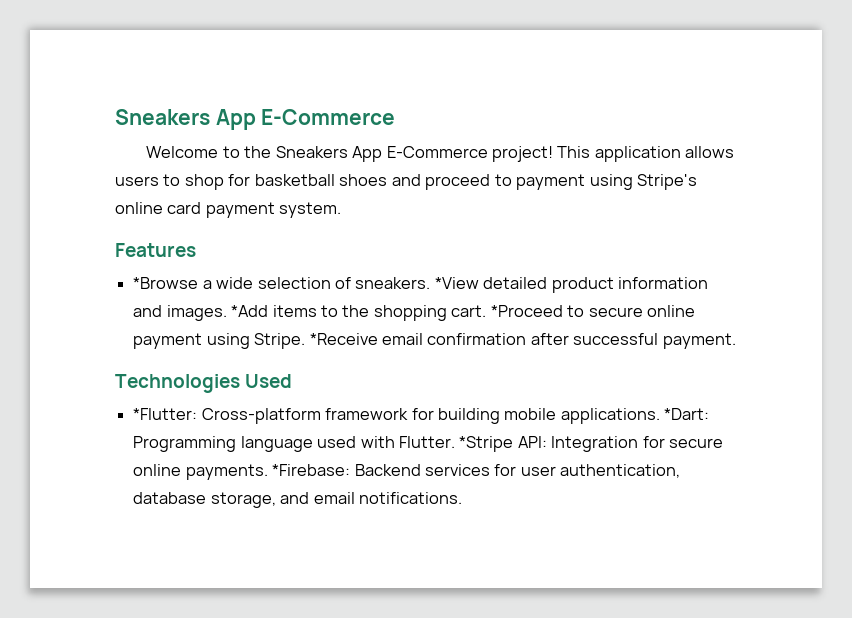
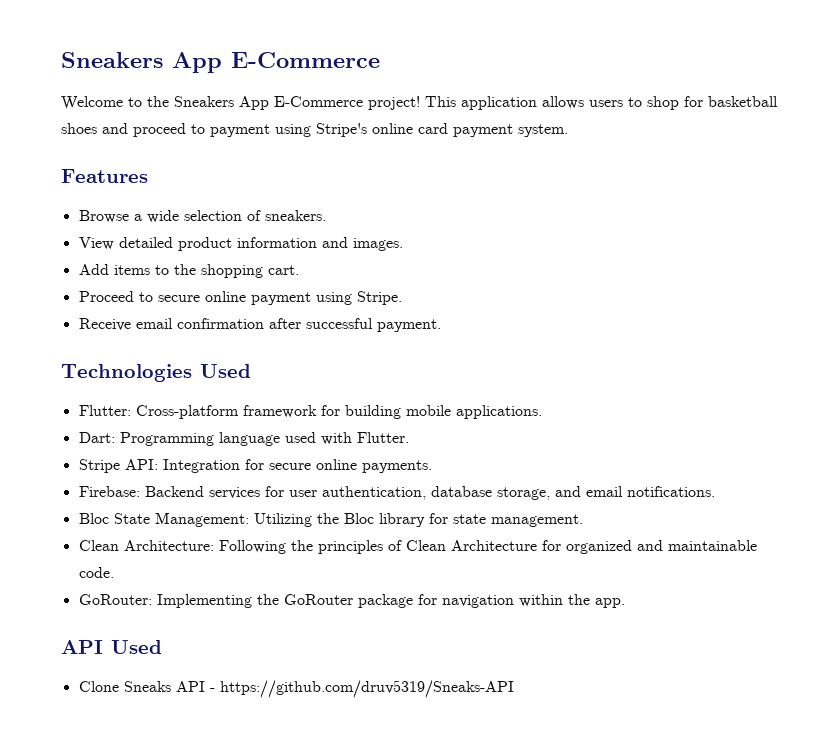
[133,277,199,289] *Browse -> [78,210,129,223] Browse
[434,277,479,289] *View -> [78,237,114,250] // View
[231,305,269,317] *Add -> [78,264,109,275] // Add
[490,305,563,317] *Proceed -> [78,291,134,302] // Proceed
[309,333,378,345] *Receive -> [78,318,131,331] // Receive
[133,408,198,420] *Flutter: -> [78,405,131,416] Flutter:
[664,408,710,420] *Dart: -> [78,432,115,443] // Dart:
[459,436,514,452] *Stripe -> [78,459,120,473] // Stripe
[272,464,351,476] *Firebase: -> [78,486,140,497] // Firebase:
(462, 498) none -> [78,512,583,527] [78,540,757,554] [78,567,114,578] [78,594,625,608] [61,640,162,654] [78,680,514,698] // Bloc State Management: Utilizing the Bloc library for state management. // Clean Architecture: Following the principles of Clean Architecture for organized and maintainable code. // GoRouter: Implementing the GoRouter package for navigation within the app. // API Used // Clone Sneaks API - https://github.com/druv5319/Sneaks-API

